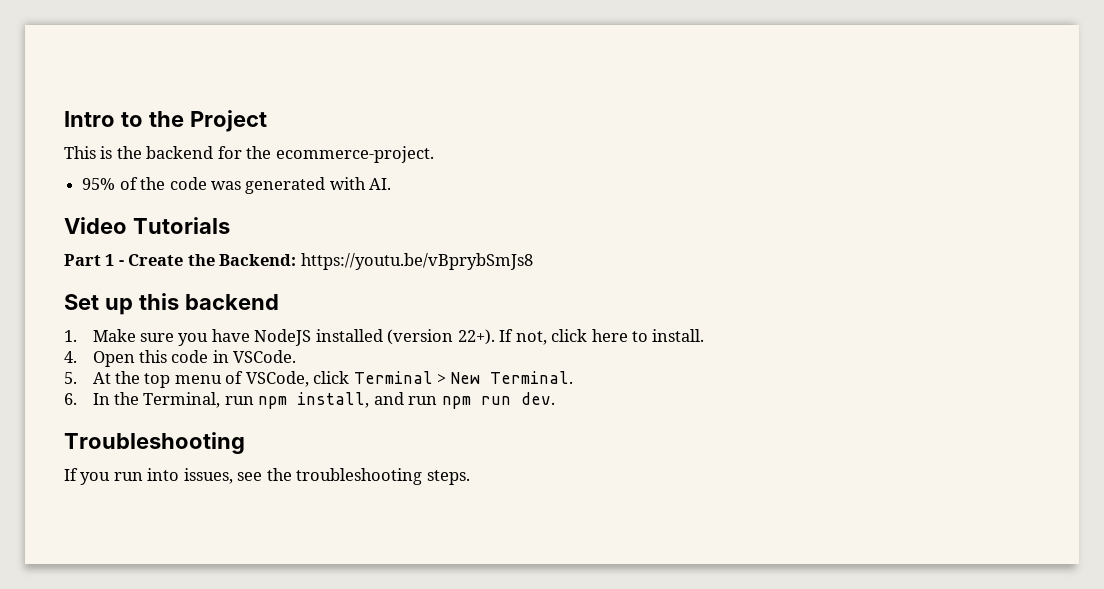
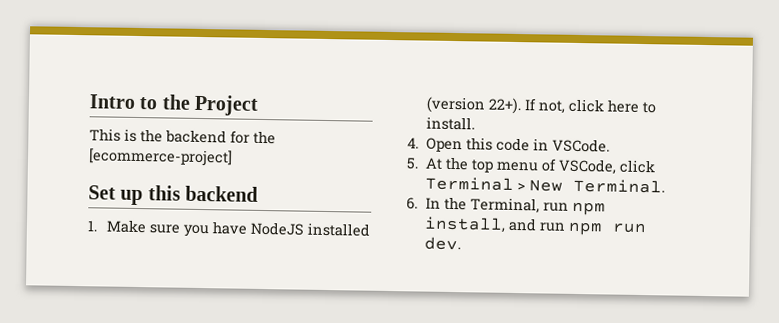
[275,146,434,163] [82,177,392,194] [64,217,230,234] [64,253,533,270] ecommerce-project. // 95% of the code was generated with AI. // Video Tutorials // Part 1 - Create the Backend: https://youtu.be/vBprybSmJs8 -> [88,148,233,167] [ecommerce-project]
[64,432,245,454] [64,468,470,485] // Troubleshooting // If you run into issues, see the troubleshooting steps. -> (462, 243) none

